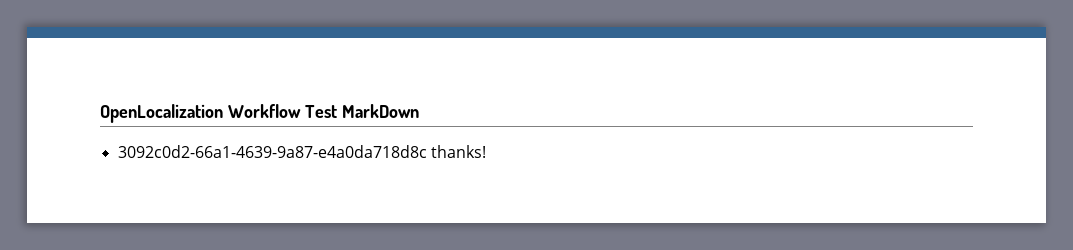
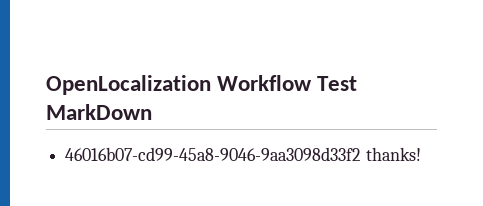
[117,145,427,158] 3092c0d2-66a1-4639-9a87-e4a0da718d8c -> [65,147,362,161] 46016b07-cd99-45a8-9046-9aa3098d33f2

